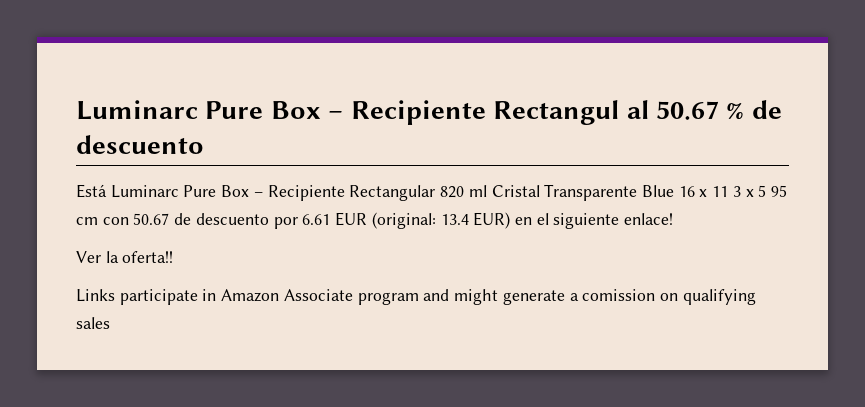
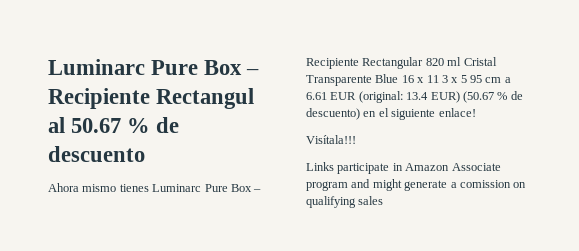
[76,184,107,198] Está -> [48,183,149,192] Ahora mismo tienes
[102,213,298,229] con 50.67 de descuento por -> [504,77,511,83] a
(511, 220) none -> [462,91,523,103] [306,108,360,120] (50.67 % de descuento)
[76,251,174,263] Ver la oferta!! -> [306,135,356,144] Visítala!!!

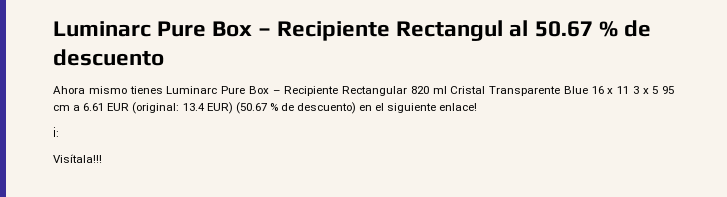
(476, 112) none -> [53,127,59,137] // ℹ:
[306,162,501,174] [306,179,527,191] [306,196,384,208] // Links participate in Amazon Associate program and might generate a comission on qualifying sales -> (102, 158) none

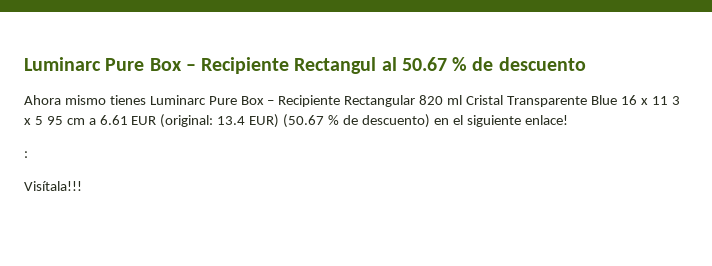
[53,127,59,137] ℹ: -> [24,151,28,158] :

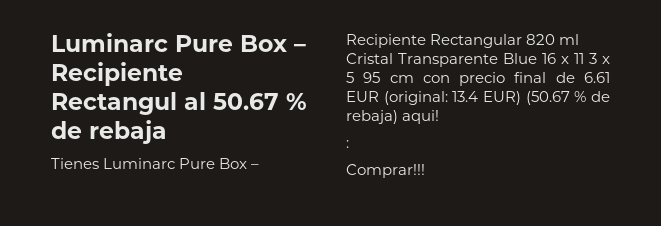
[498,57,586,71] [24,95,146,105] descuento // Ahora mismo tienes -> [89,120,167,144] [51,158,99,169] rebaja // Tienes
[88,118,96,125] a -> [422,72,575,86] con precio final de
[361,114,568,128] descuento) en el siguiente enlace! -> [346,110,440,124] rebaja) aqui!
[24,181,82,191] Visítala!!! -> [346,164,425,178] Comprar!!!

